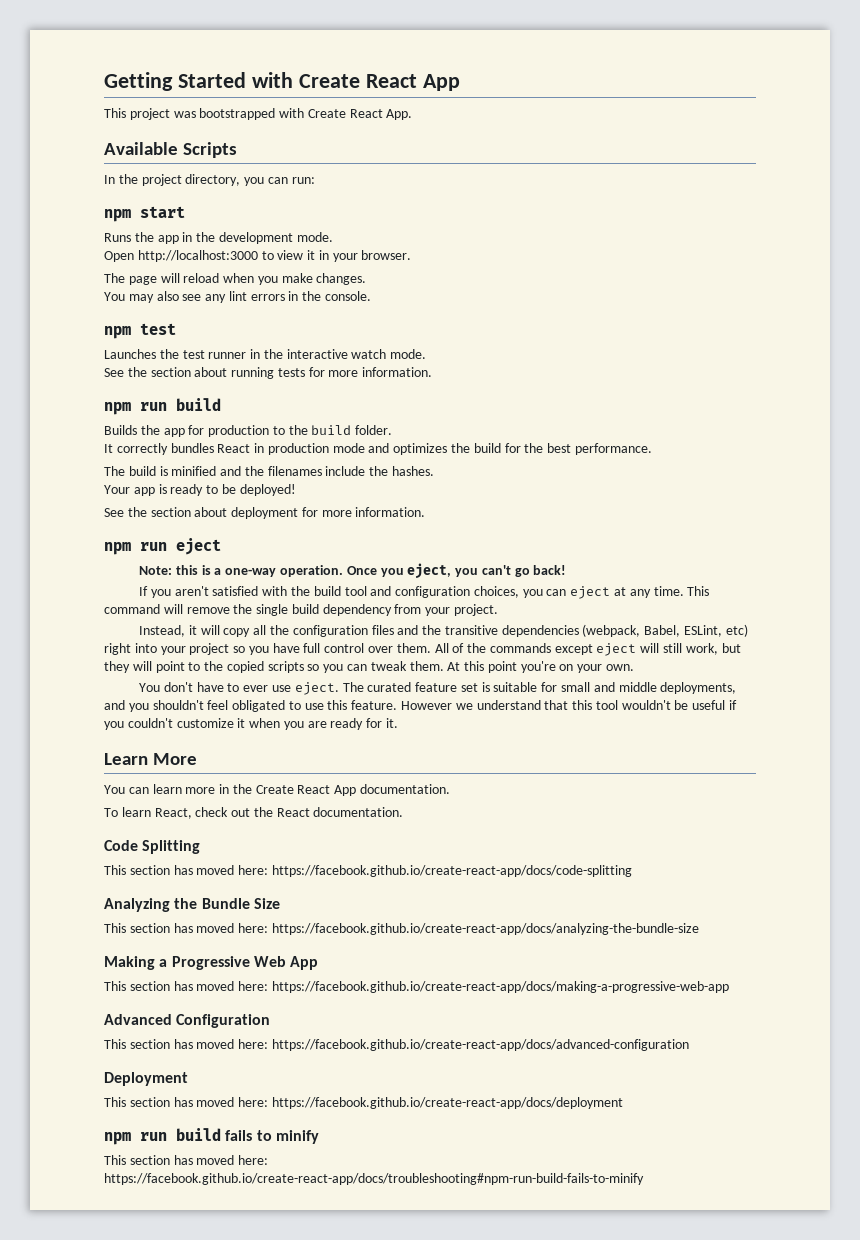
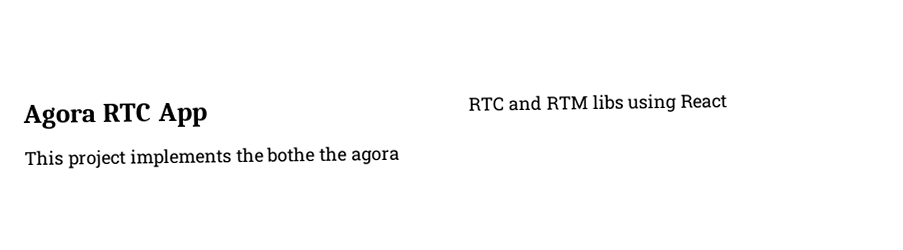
[104,72,460,91] [104,108,413,120] [104,142,238,158] [104,174,315,186] [104,206,185,222] [104,232,333,244] [104,250,412,262] [104,273,367,285] [104,291,372,303] [104,323,176,339] [104,349,427,359] [104,367,433,379] [104,398,221,415] [104,425,393,437] [104,443,652,455] [104,466,435,476] [104,484,296,496] [104,507,426,519] [104,538,221,555] [139,563,567,579] [139,586,710,599] [104,604,499,616] [139,624,748,637] [104,643,741,656] [104,661,635,673] [139,682,737,695] [104,700,738,712] [104,718,399,730] [104,753,198,765] [104,784,451,796] [104,807,404,819] [104,840,201,854] [104,865,632,877] [104,898,280,912] [104,923,699,935] [104,956,319,970] [104,981,729,993] [104,1014,271,1028] [104,1039,689,1051] [104,1072,188,1086] [104,1097,623,1109] [104,1128,319,1145] [104,1155,269,1165] [104,1173,644,1185] Getting Started with Create React App // This project was bootstrapped with Create React App. // Available Scripts // In the project directory, you can run: // npm start // Runs the app in the development mode. // Open http://localhost:3000 to view it in your browser. // The page will reload when you make changes. // You may also see any lint errors in the console. // npm test // Launches the test runner in the interactive watch mode. // See the section about running tests for more information. // npm run build // Builds the app for production to the build folder. // It correctly bundles React in production mode and optimizes the build for the best performance. // The build is minified and the filenames include the hashes. // Your app is ready to be deployed! // See the section about deployment for more information. // npm run eject // Note: this is a one-way operation. Once you eject, you can't go back! // If you aren't satisfied with the build tool and configuration choices, you can eject at any time. This command will remove the single build dependency from your project. // Instead, it will copy all the configuration files and the transitive dependencies (webpack, Babel, ESLint, etc) right into your project so you have full control over them. All of the commands except eject will still work, but they will point to the copied scripts so you can tweak them. At this point you're on your own. // You don't have to ever use eject. The curated feature set is suitable for small and middle deployments, and you shouldn't feel obligated to use this feature. However we understand that this tool wouldn't be useful if you couldn't customize it when you are ready for it. // Learn More // You can learn more in the Create React App documentation. // To learn React, check out the React documentation. // Code Splitting // This section has moved here: https://facebook.github.io/create-react-app/docs/code-splitting // Analyzing the Bundle Size // This section has moved here: https://facebook.github.io/create-react-app/docs/analyzing-the-bundle-size // Making a Progressive Web App // This section has moved here: https://facebook.github.io/create-react-app/docs/making-a-progressive-web-app // Advanced Configuration // This section has moved here: https://facebook.github.io/create-react-app/docs/advanced-configuration // Deployment // This section has moved here: https://facebook.github.io/create-react-app/docs/deployment // npm run build fails to minify // This section has moved here: https://facebook.github.io/create-react-app/docs/troubleshooting#npm-run-build-fails-to-minify -> [22,102,207,130] [24,146,401,169] [468,93,728,113] Agora RTC App // This project implements the bothe the agora RTC and RTM libs using React

